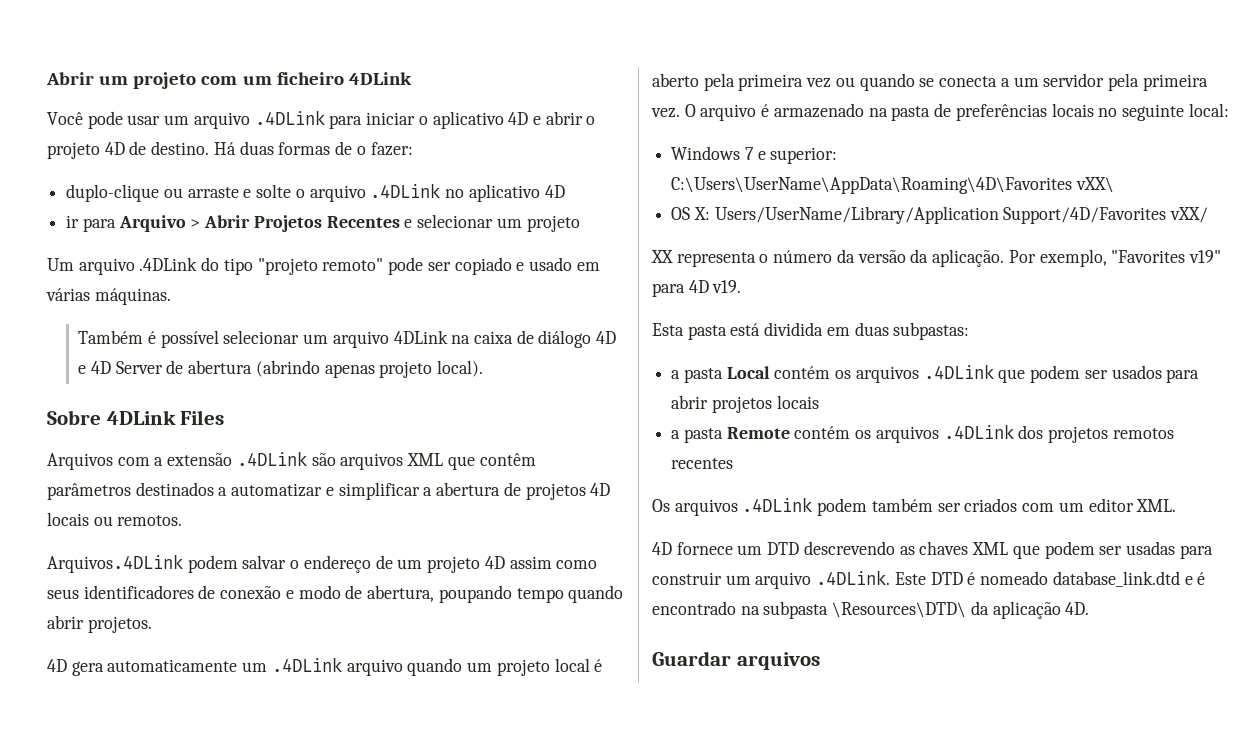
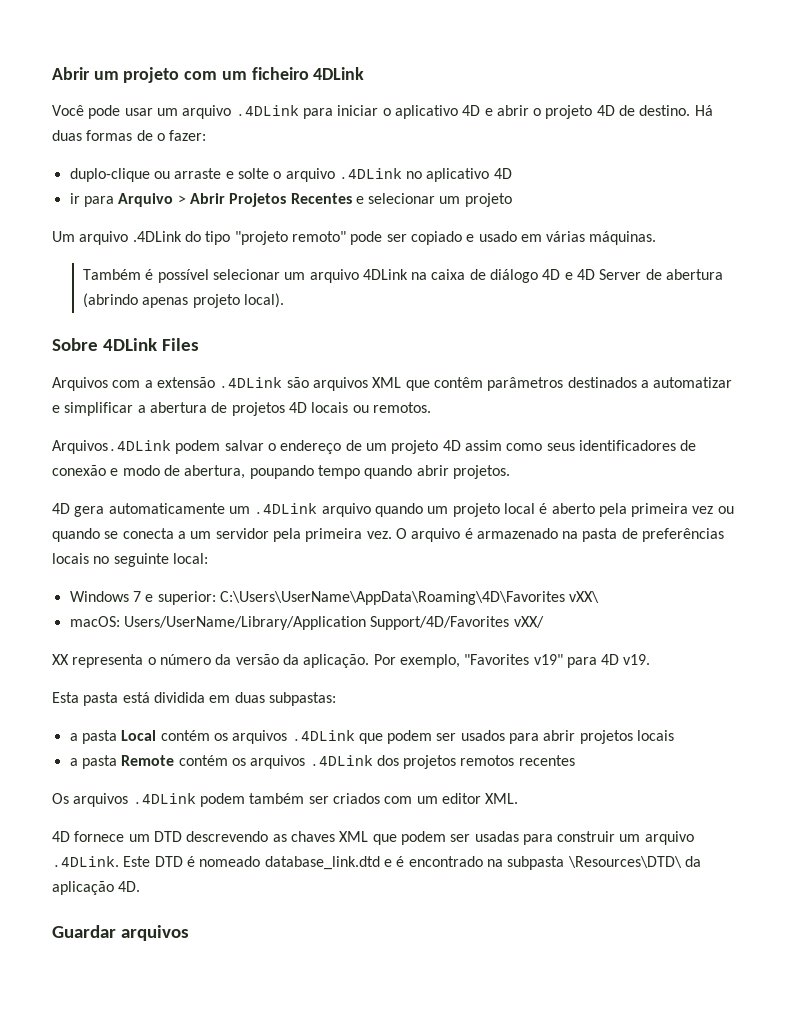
[671,207,710,220] OS X: -> [69,616,120,627] macOS:

